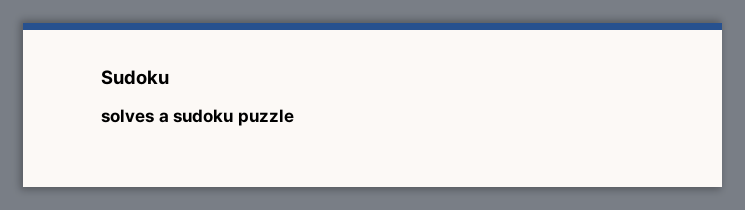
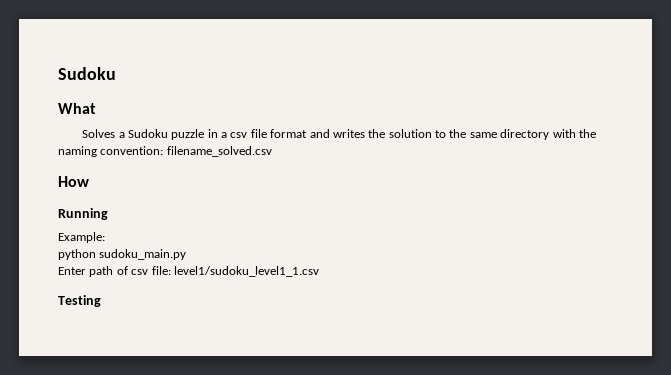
[101,109,295,126] solves a sudoku puzzle -> [58,103,96,114] [82,129,596,140] [58,146,272,157] [58,176,89,187] [58,208,108,220] [58,232,105,243] [58,249,187,260] [58,266,319,277] [58,295,101,307] What // Solves a Sudoku puzzle in a csv file format and writes the solution to the same directory with the naming convention: filename_solved.csv // How // Running // Example: // python sudoku_main.py // Enter path of csv file: level1/sudoku_level1_1.csv // Testing

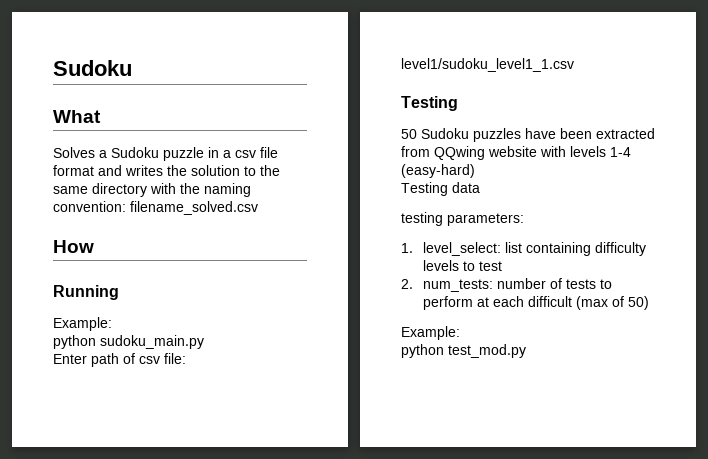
(101, 301) none -> [401,128,655,142] [401,146,631,160] [401,164,475,178] [401,182,480,196] [401,212,524,226] [401,242,647,256] [423,260,503,271] [401,278,613,292] [423,296,650,310] [401,326,460,340] [401,344,526,358] // 50 Sudoku puzzles have been extracted from QQwing website with levels 1-4 (easy-hard) // Testing data // testing parameters: // 1. level_select: list containing difficulty levels to test // 2. num_tests: number of tests to perform at each difficult (max of 50) // Example: // python test_mod.py

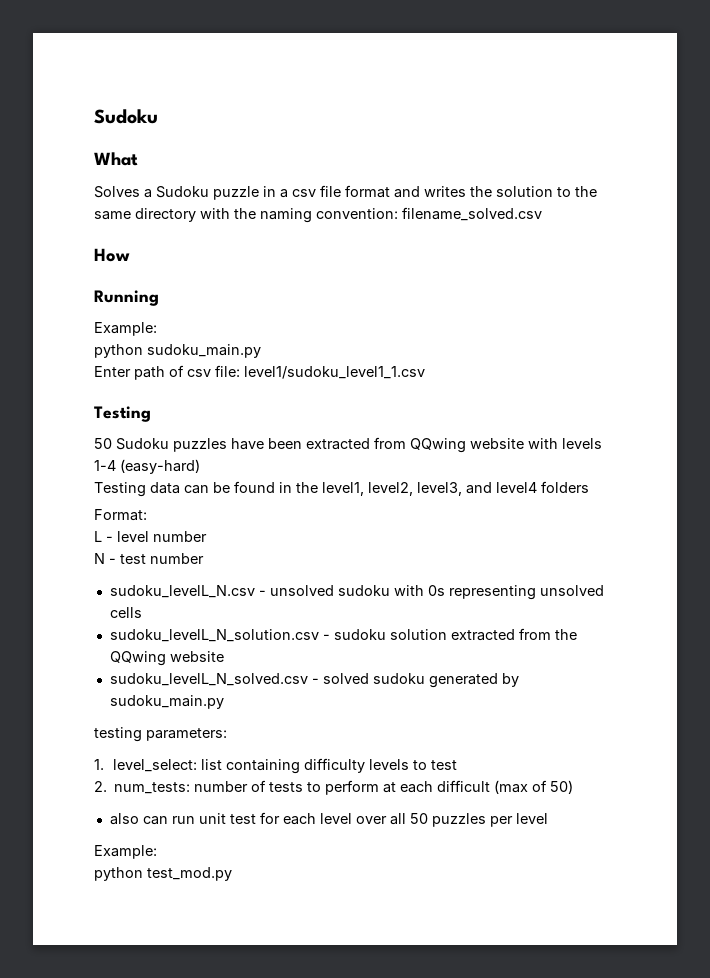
(480, 187) none -> [184,481,589,496] [94,509,147,521] [94,531,207,542] [94,553,204,564] [109,585,604,600] [109,607,142,618] [109,628,577,642] [109,651,224,666] [109,673,519,688] [109,695,224,709] can be found in the level1, level2, level3, and level4 folders // Format: // L - level number // N - test number // sudoku_levelL_N.csv - unsolved sudoku with 0s representing unsolved cells // sudoku_levelL_N_solution.csv - sudoku solution extracted from the QQwing website // sudoku_levelL_N_solved.csv - solved sudoku generated by sudoku_main.py
(650, 303) none -> [109,812,548,827] // also can run unit test for each level over all 50 puzzles per level

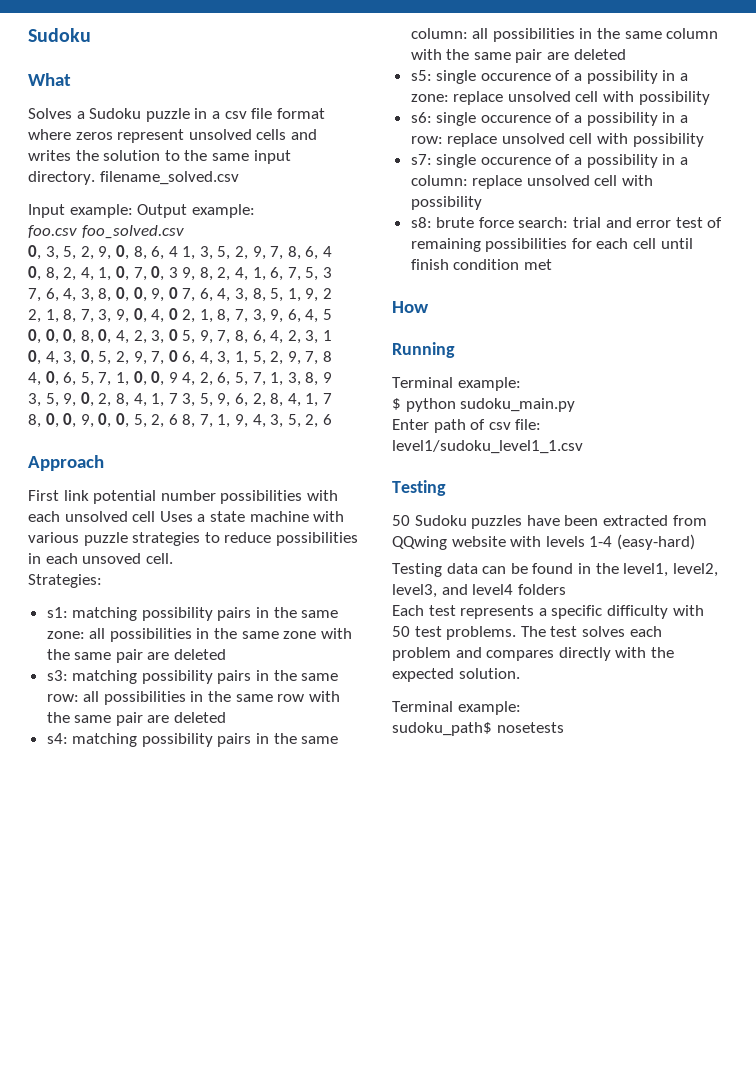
(390, 191) none -> [28,129,287,143] where zeros represent unsolved cells
[135,207,542,223] directory with the naming convention: filename_solved.csv -> [253,150,291,164] [28,171,239,185] [28,204,255,218] [28,225,184,239] [28,245,333,260] [28,266,333,281] [28,287,333,302] [28,308,333,323] [28,329,333,344] [28,350,333,365] [28,371,333,386] [28,392,333,407] [28,413,333,428] [28,455,104,471] [28,490,338,504] [28,511,345,522] [28,532,358,546] [28,553,173,564] [28,574,102,588] [46,607,339,621] [46,628,352,642] [46,649,227,663] [46,670,339,684] [46,691,340,705] [46,712,227,726] [46,733,339,747] [410,28,719,42] [410,49,626,63] [410,70,688,84] [410,91,710,105] [410,112,688,126] [410,133,704,147] [410,154,688,168] [410,175,654,189] [410,196,482,210] [410,217,723,228] [410,238,693,252] [410,259,552,270] input directory. filename_solved.csv // Input example: Output example: // foo.csv foo_solved.csv // 0, 3, 5, 2, 9, 0, 8, 6, 4 1, 3, 5, 2, 9, 7, 8, 6, 4 // 0, 8, 2, 4, 1, 0, 7, 0, 3 9, 8, 2, 4, 1, 6, 7, 5, 3 // 7, 6, 4, 3, 8, 0, 0, 9, 0 7, 6, 4, 3, 8, 5, 1, 9, 2 // 2, 1, 8, 7, 3, 9, 0, 4, 0 2, 1, 8, 7, 3, 9, 6, 4, 5 // 0, 0, 0, 8, 0, 4, 2, 3, 0 5, 9, 7, 8, 6, 4, 2, 3, 1 // 0, 4, 3, 0, 5, 2, 9, 7, 0 6, 4, 3, 1, 5, 2, 9, 7, 8 // 4, 0, 6, 5, 7, 1, 0, 0, 9 4, 2, 6, 5, 7, 1, 3, 8, 9 // 3, 5, 9, 0, 2, 8, 4, 1, 7 3, 5, 9, 6, 2, 8, 4, 1, 7 // 8, 0, 0, 9, 0, 0, 5, 2, 6 8, 7, 1, 9, 4, 3, 5, 2, 6 // Approach // First link potential number possibilities with each unsolved cell Uses a state machine with various puzzle strategies to reduce possibilities in each unsoved cell. // Strategies: // s1: matching possibility pairs in the same zone: all possibilities in the same zone with the same pair are deleted // s3: matching possibility pairs in the same row: all possibilities in the same row with the same pair are deleted // s4: matching possibility pairs in the same column: all possibilities in the same column with the same pair are deleted // s5: single occurence of a possibility in a zone: replace unsolved cell with possibility // s6: single occurence of a possibility in a row: replace unsolved cell with possibility // s7: single occurence of a possibility in a column: replace unsolved cell with possibility // s8: brute force search: trial and error test of remaining possibilities for each cell until finish condition met
[94,322,157,336] Example: // -> [392,377,521,391] [392,398,401,410] Terminal example: // $
[94,509,147,521] [94,531,207,542] [94,553,204,564] [109,585,604,600] [109,607,142,618] [109,628,577,642] [109,651,224,666] [109,673,519,688] [109,695,224,709] [94,727,227,742] [94,758,458,774] [94,780,574,795] [109,812,548,827] [94,845,157,859] [94,867,232,881] Format: // L - level number // N - test number // sudoku_levelL_N.csv - unsolved sudoku with 0s representing unsolved cells // sudoku_levelL_N_solution.csv - sudoku solution extracted from the QQwing website // sudoku_levelL_N_solved.csv - solved sudoku generated by sudoku_main.py // testing parameters: // 1. level_select: list containing difficulty levels to test // 2. num_tests: number of tests to perform at each difficult (max of 50) // also can run unit test for each level over all 50 puzzles per level // Example: // python test_mod.py -> [392,605,704,619] [392,626,662,640] [392,647,674,661] [392,668,520,682] [392,701,521,715] [392,722,564,736] Each test represents a specific difficulty with 50 test problems. The test solves each problem and compares directly with the expected solution. // Terminal example: // sudoku_path$ nosetests

